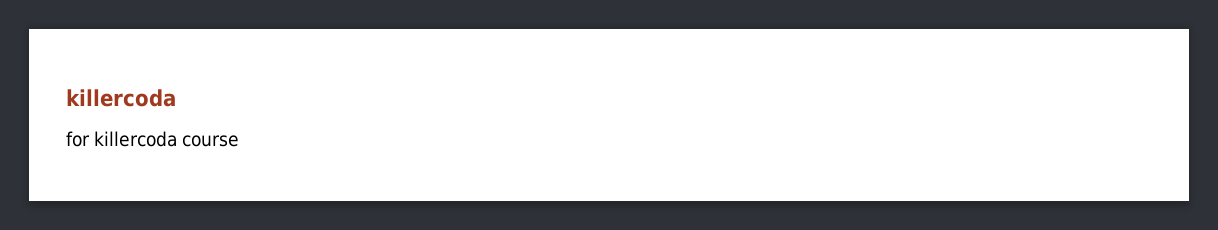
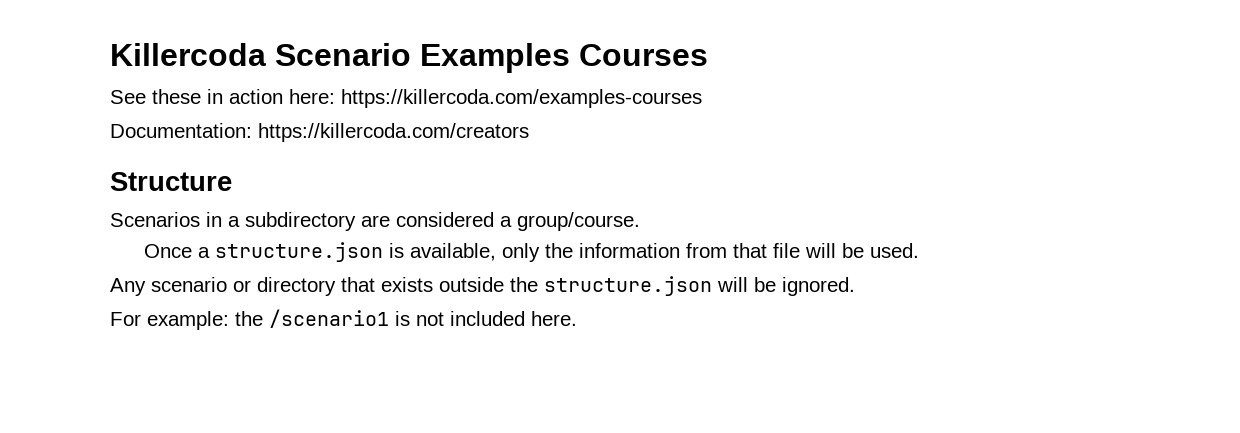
[66,89,176,107] [66,131,240,147] killercoda // for killercoda course -> [110,43,708,73] [110,89,702,108] [110,123,529,142] [110,172,232,191] [110,212,640,231] [144,242,920,262] [110,276,855,296] [110,309,577,330] Killercoda Scenario Examples Courses // See these in action here: https://killercoda.com/examples-courses // Documentation: https://killercoda.com/creators // Structure // Scenarios in a subdirectory are considered a group/course. // Once a structure.json is available, only the information from that file will be used. // Any scenario or directory that exists outside the structure.json will be ignored. // For example: the /scenario1 is not included here.

